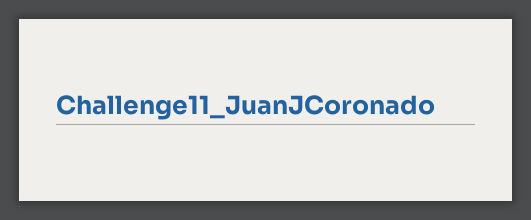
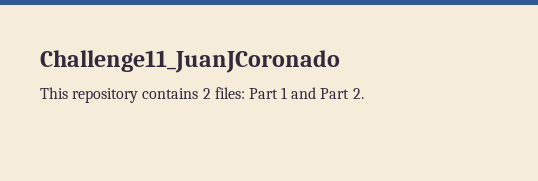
(435, 107) none -> [40,87,364,103] // This repository contains 2 files: Part 1 and Part 2.

